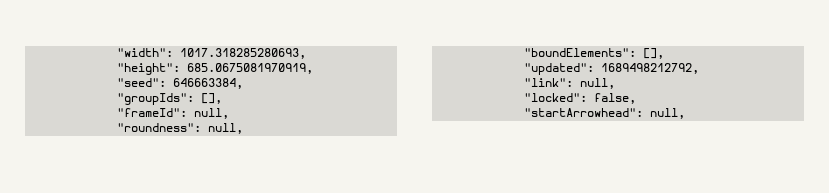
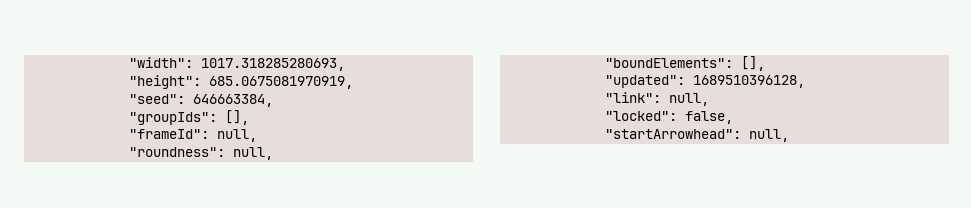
[600,63,699,74] 1689498212792, -> [693,75,805,88] 1689510396128,

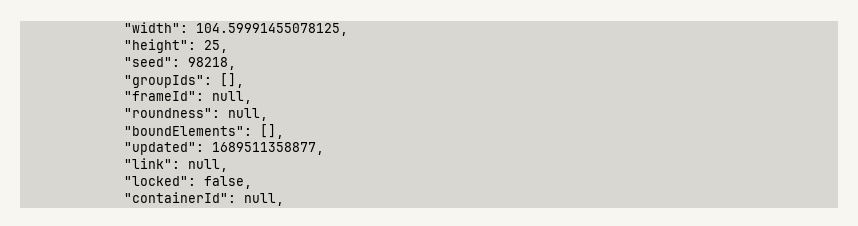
[201,58,345,71] 1017.318285280693, -> [196,23,349,36] 104.59991455078125,
[209,76,353,89] 685.0675081970919, -> [204,40,229,53] 25,
[193,94,273,107] 646663384, -> [188,57,237,70] 98218,
[693,75,805,88] 1689510396128, -> [212,142,325,155] 1689511358877,
[605,129,741,139] "startArrowhead": -> [124,192,237,203] "containerId":

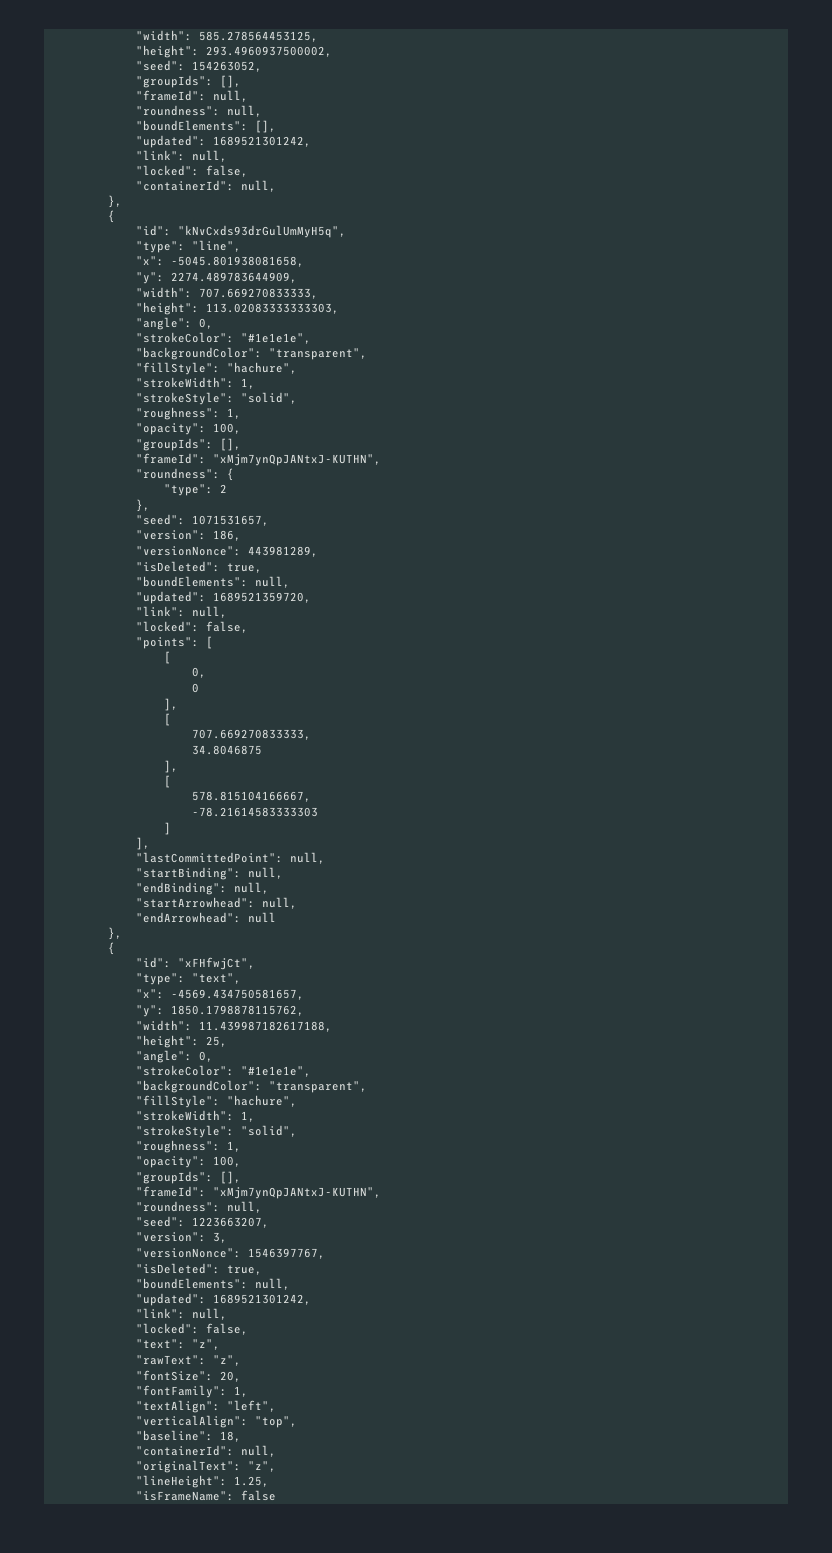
[124,22,349,36] [124,39,229,53] [124,57,237,70] "width": 104.59991455078125, // "height": 25, // "seed": 98218, -> [135,30,318,42] [135,45,332,58] [135,60,262,72] "width": 585.278564453125, // "height": 293.4960937500002, // "seed": 154263052,
[212,142,325,155] 1689511358877, -> [212,136,311,147] 1689521301242,
(285, 199) none -> [107,195,122,208] [107,210,115,223] [135,225,346,238] [135,240,241,253] [135,256,304,267] [135,272,297,284] [135,287,318,299] [135,302,339,315] [135,317,213,330] [135,332,311,344] [135,347,367,360] [135,362,297,375] [135,377,255,389] [135,392,297,405] [135,407,241,420] [135,423,241,435] [135,438,241,451] [135,453,381,466] [135,468,234,481] [163,484,227,496] [135,499,150,512] [135,514,269,526] [135,530,241,541] [135,546,318,557] [135,561,262,573] [135,576,290,588] [135,591,311,604] [135,606,227,618] [135,621,248,633] [135,636,213,649] [163,651,171,664] [191,667,206,678] [191,683,199,693] [163,698,178,711] [163,713,171,726] [191,729,311,740] [191,745,262,755] [163,760,178,773] [163,775,171,788] [191,791,311,802] [191,807,318,817] [163,822,171,835] [135,837,150,850] [135,852,325,864] [135,867,283,880] [135,882,269,895] [135,897,297,909] [135,912,276,923] [107,927,122,940] [107,942,115,955] [135,957,255,970] [135,973,241,985] [135,989,304,1000] [135,1005,304,1017] [135,1020,332,1032] [135,1035,227,1048] [135,1050,213,1063] [135,1065,311,1077] [135,1080,367,1093] [135,1095,297,1108] [135,1110,255,1122] [135,1125,297,1138] [135,1140,241,1153] [135,1156,241,1168] [135,1171,241,1184] [135,1186,381,1199] [135,1201,262,1213] [135,1216,269,1228] [135,1232,227,1243] [135,1248,325,1259] [135,1263,262,1275] [135,1278,290,1290] [135,1293,311,1306] [135,1308,227,1320] [135,1323,248,1335] [135,1339,220,1350] [135,1355,241,1366] [135,1370,241,1382] [135,1385,248,1398] [135,1400,276,1413] [135,1415,297,1428] [135,1430,241,1442] [135,1445,276,1457] [135,1460,276,1473] [135,1475,269,1488] [135,1490,276,1501] // }, // { // "id": "kNvCxds93drGulUmMyH5q", // "type": "line", // "x": -5045.801938081658, // "y": 2274.489783644909, // "width": 707.669270833333, // "height": 113.02083333333303, // "angle": 0, // "strokeColor": "#1e1e1e", // "backgroundColor": "transparent", // "fillStyle": "hachure", // "strokeWidth": 1, // "strokeStyle": "solid", // "roughness": 1, // "opacity": 100, // "groupIds": [], // "frameId": "xMjm7ynQpJANtxJ-KUTHN", // "roundness": { // "type": 2 // }, // "seed": 1071531657, // "version": 186, // "versionNonce": 443981289, // "isDeleted": true, // "boundElements": null, // "updated": 1689521359720, // "link": null, // "locked": false, // "points": [ // [ // 0, // 0 // ], // [ // 707.669270833333, // 34.8046875 // ], // [ // 578.815104166667, // -78.21614583333303 // ] // ], // "lastCommittedPoint": null, // "startBinding": null, // "endBinding": null, // "startArrowhead": null, // "endArrowhead": null // }, // { // "id": "xFHfwjCt", // "type": "text", // "x": -4569.434750581657, // "y": 1850.1798878115762, // "width": 11.439987182617188, // "height": 25, // "angle": 0, // "strokeColor": "#1e1e1e", // "backgroundColor": "transparent", // "fillStyle": "hachure", // "strokeWidth": 1, // "strokeStyle": "solid", // "roughness": 1, // "opacity": 100, // "groupIds": [], // "frameId": "xMjm7ynQpJANtxJ-KUTHN", // "roundness": null, // "seed": 1223663207, // "version": 3, // "versionNonce": 1546397767, // "isDeleted": true, // "boundElements": null, // "updated": 1689521301242, // "link": null, // "locked": false, // "text": "z", // "rawText": "z", // "fontSize": 20, // "fontFamily": 1, // "textAlign": "left", // "verticalAlign": "top", // "baseline": 18, // "containerId": null, // "originalText": "z", // "lineHeight": 1.25, // "isFrameName": false

